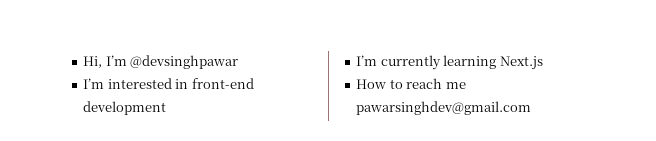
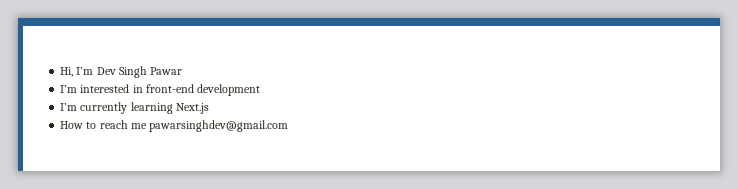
[130,55,239,69] @devsinghpawar -> [96,66,183,78] Dev Singh Pawar

